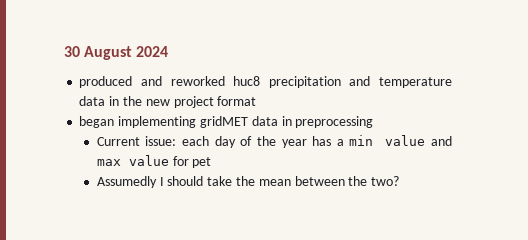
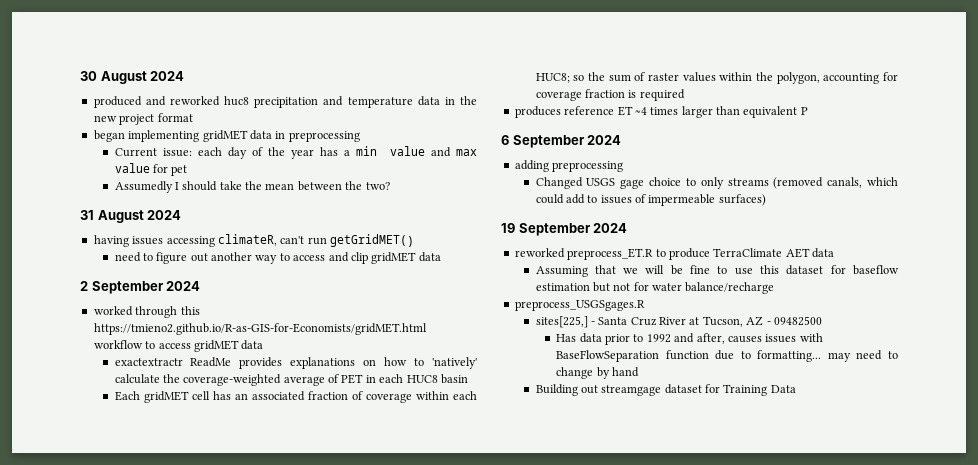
(400, 181) none -> [80,210,182,223] [93,234,414,247] [114,252,441,264] [80,281,201,294] [93,306,200,318] [93,323,427,335] [93,340,264,352] [114,357,477,369] [114,374,468,386] [114,391,478,403] [535,72,898,84] [535,89,685,101] [514,106,808,118] [501,135,622,148] [514,160,624,172] [535,177,898,189] [535,194,766,206] [501,223,628,236] [514,248,834,260] [535,265,899,277] [535,282,775,294] [514,300,645,311] [535,316,822,328] [556,333,823,345] [556,350,898,362] [556,367,640,379] [535,384,796,396] // 31 August 2024 // having issues accessing climateR, can't run getGridMET() // need to figure out another way to access and clip gridMET data // 2 September 2024 // worked through this https://tmieno2.github.io/R-as-GIS-for-Economists/gridMET.html workflow to access gridMET data // exactextractr ReadMe provides explanations on how to 'natively' calculate the coverage-weighted average of PET in each HUC8 basin // Each gridMET cell has an associated fraction of coverage within each HUC8; so the sum of raster values within the polygon, accounting for coverage fraction is required // produces reference ET ~4 times larger than equivalent P // 6 September 2024 // adding preprocessing // Changed USGS gage choice to only streams (removed canals, which could add to issues of impermeable surfaces) // 19 September 2024 // reworked preprocess_ET.R to produce TerraClimate AET data // Assuming that we will be fine to use this dataset for baseflow estimation but not for water balance/recharge // preprocess_USGSgages.R // sites[225,] - Santa Cruz River at Tucson, AZ - 09482500 // Has data prior to 1992 and after, causes issues with BaseFlowSeparation function due to formatting... may need to change by hand // Building out streamgage dataset for Training Data

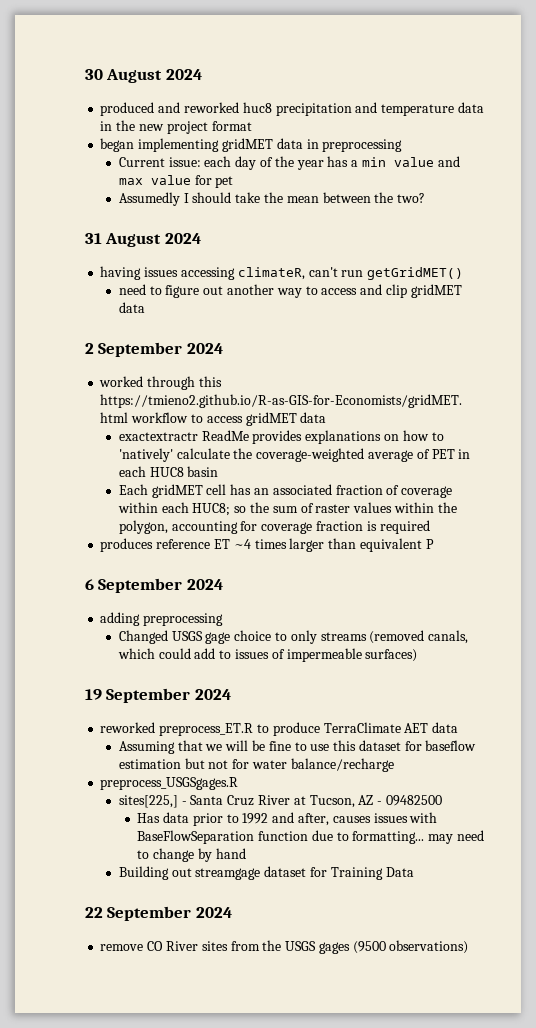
(796, 389) none -> [85,906,232,921] [100,940,469,954] // 22 September 2024 // remove CO River sites from the USGS gages (9500 observations)

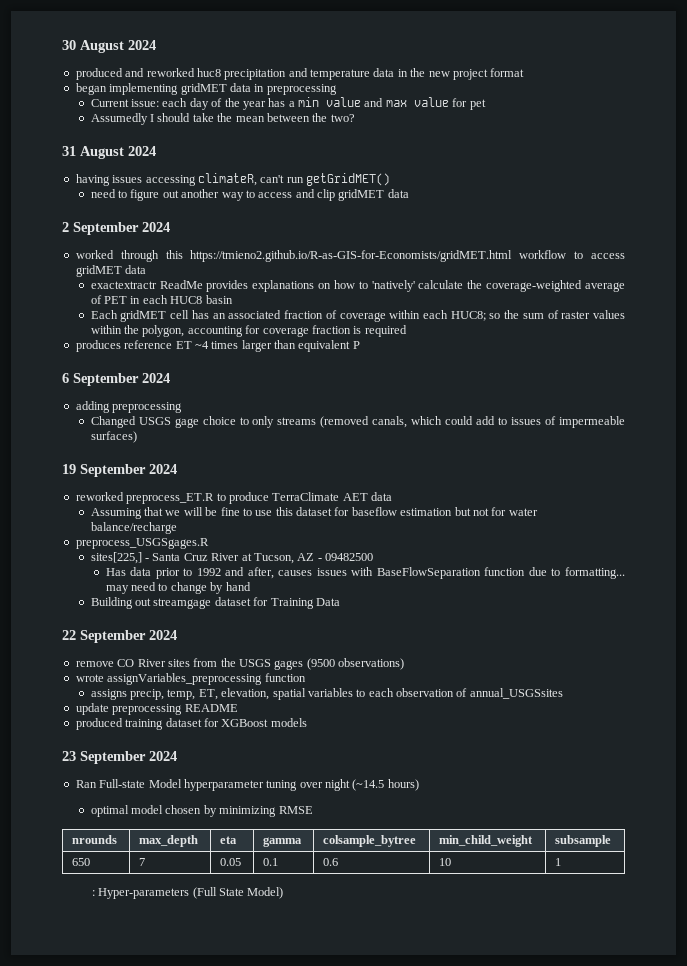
(469, 947) none -> [75,673,306,685] [90,688,563,700] [75,703,238,715] [75,718,307,730] [62,751,177,764] [75,779,419,791] [90,805,313,817] [71,835,117,844] [138,835,198,847] [219,836,237,844] [262,837,302,847] [322,835,416,847] [438,835,533,847] [554,835,611,847] [71,858,90,866] [138,858,145,866] [219,858,241,866] [262,858,278,866] [322,858,338,866] [438,858,451,866] [554,858,561,866] [91,887,284,899] // wrote assignVariables_preprocessing function // assigns precip, temp, ET, elevation, spatial variables to each observation of annual_USGSsites // update preprocessing README // produced training dataset for XGBoost models // 23 September 2024 // Ran Full-state Model hyperparameter tuning over night (~14.5 hours) // optimal model chosen by minimizing RMSE // nrounds | max_depth | eta | gamma | colsample_bytree | min_child_weight | subsample // 650 | 7 | 0.05 | 0.1 | 0.6 | 10 | 1 // : Hyper-parameters (Full State Model)

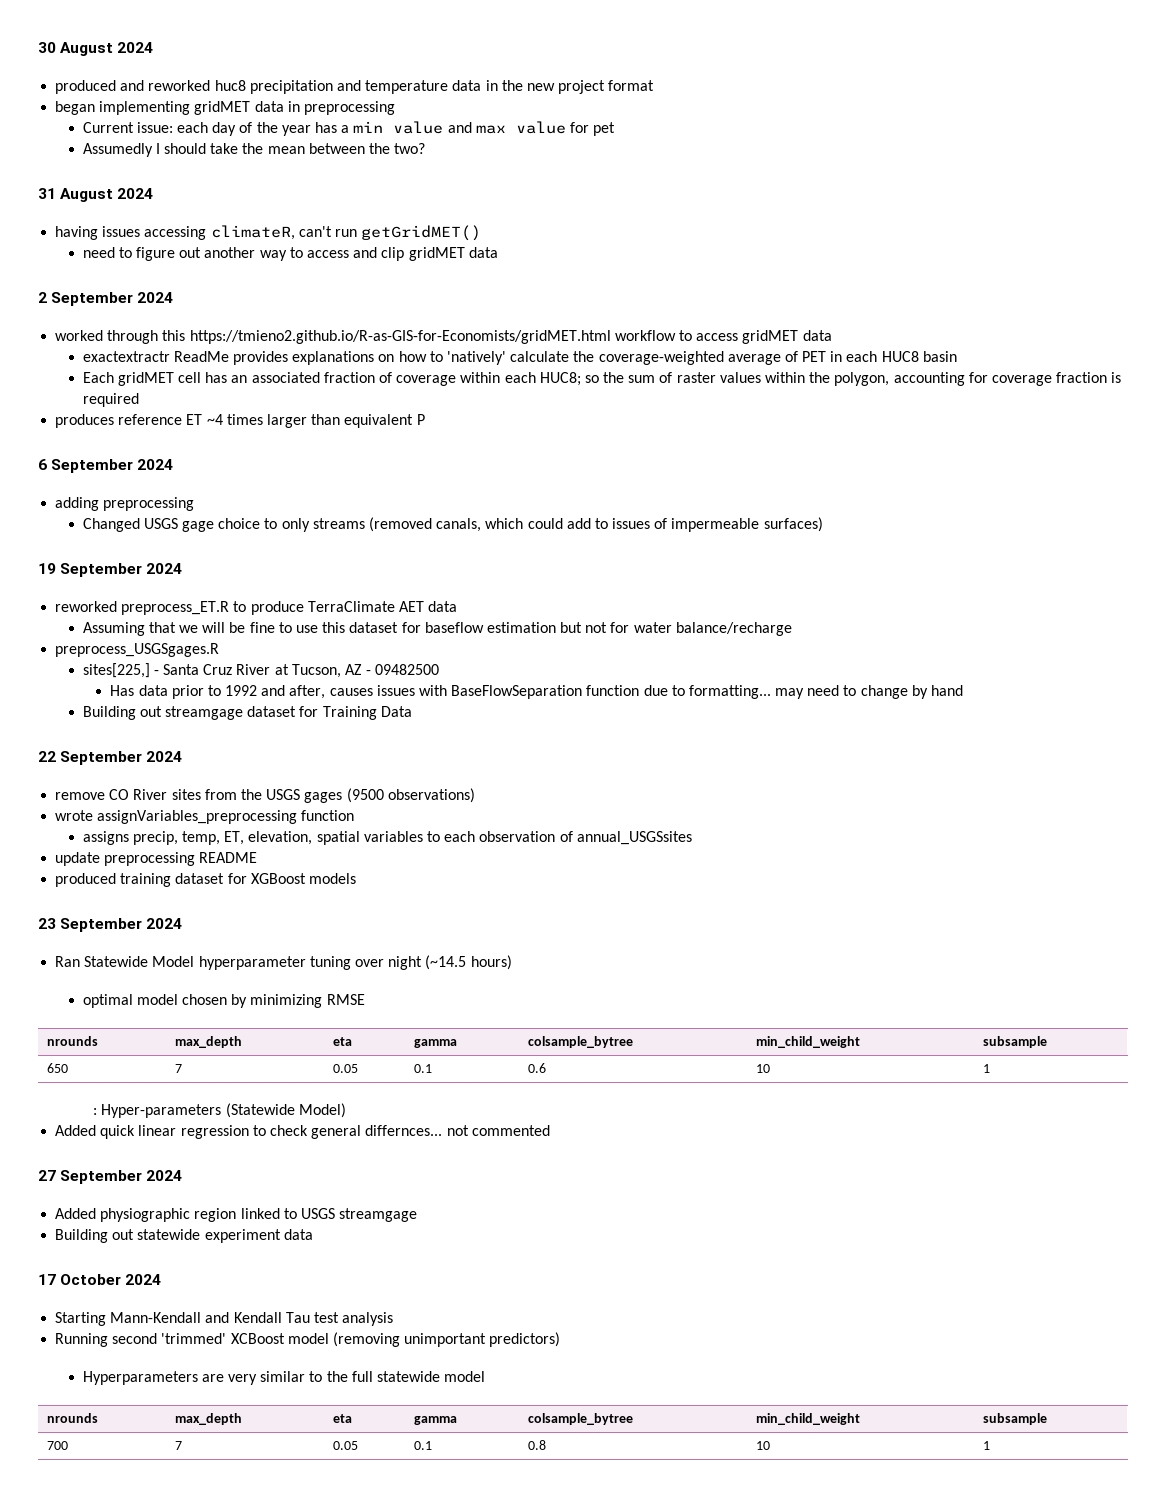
[99,779,146,788] Full-state -> [84,956,149,967] Statewide
[192,887,245,899] (Full State -> [225,1103,295,1118] (Statewide
(284, 893) none -> [55,1125,550,1139] [38,1170,183,1184] [55,1208,418,1222] [55,1229,313,1243] [38,1274,162,1285] [55,1312,394,1326] [55,1332,561,1347] [82,1371,486,1385] [46,1413,98,1423] [174,1413,242,1425] [332,1414,352,1423] [413,1416,457,1425] [527,1413,633,1425] [755,1413,860,1425] [982,1413,1047,1425] [46,1441,68,1450] [174,1441,182,1450] [332,1441,358,1450] [413,1441,432,1450] [527,1440,546,1450] [755,1441,770,1450] [982,1441,990,1450] // Added quick linear regression to check general differnces... not commented // 27 September 2024 // Added physiographic region linked to USGS streamgage // Building out statewide experiment data // 17 October 2024 // Starting Mann-Kendall and Kendall Tau test analysis // Running second 'trimmed' XCBoost model (removing unimportant predictors) // Hyperparameters are very similar to the full statewide model // nrounds | max_depth | eta | gamma | colsample_bytree | min_child_weight | subsample // 700 | 7 | 0.05 | 0.1 | 0.8 | 10 | 1

